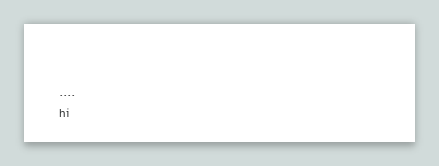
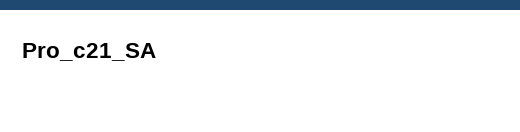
[59,95,75,96] [59,108,69,117] .... // hi -> [22,43,156,61] Pro_c21_SA

